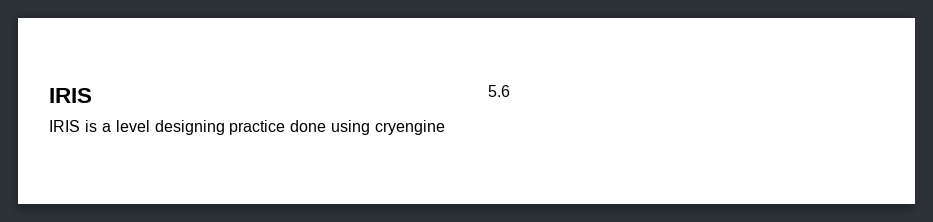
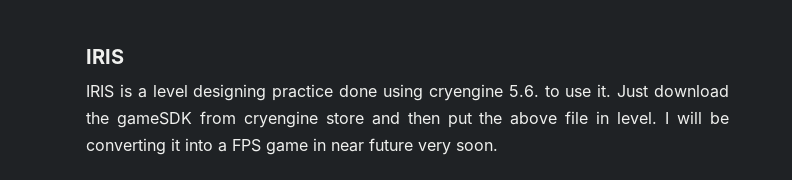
[488,85,510,97] 5.6 -> [508,84,729,98] [86,111,729,128] [86,138,498,155] 5.6. to use it. Just download the gameSDK from cryengine store and then put the above file in level. I will be converting it into a FPS game in near future very soon.

